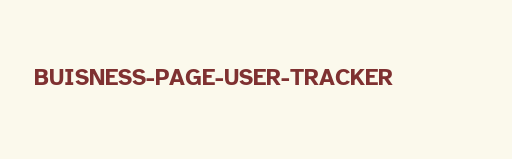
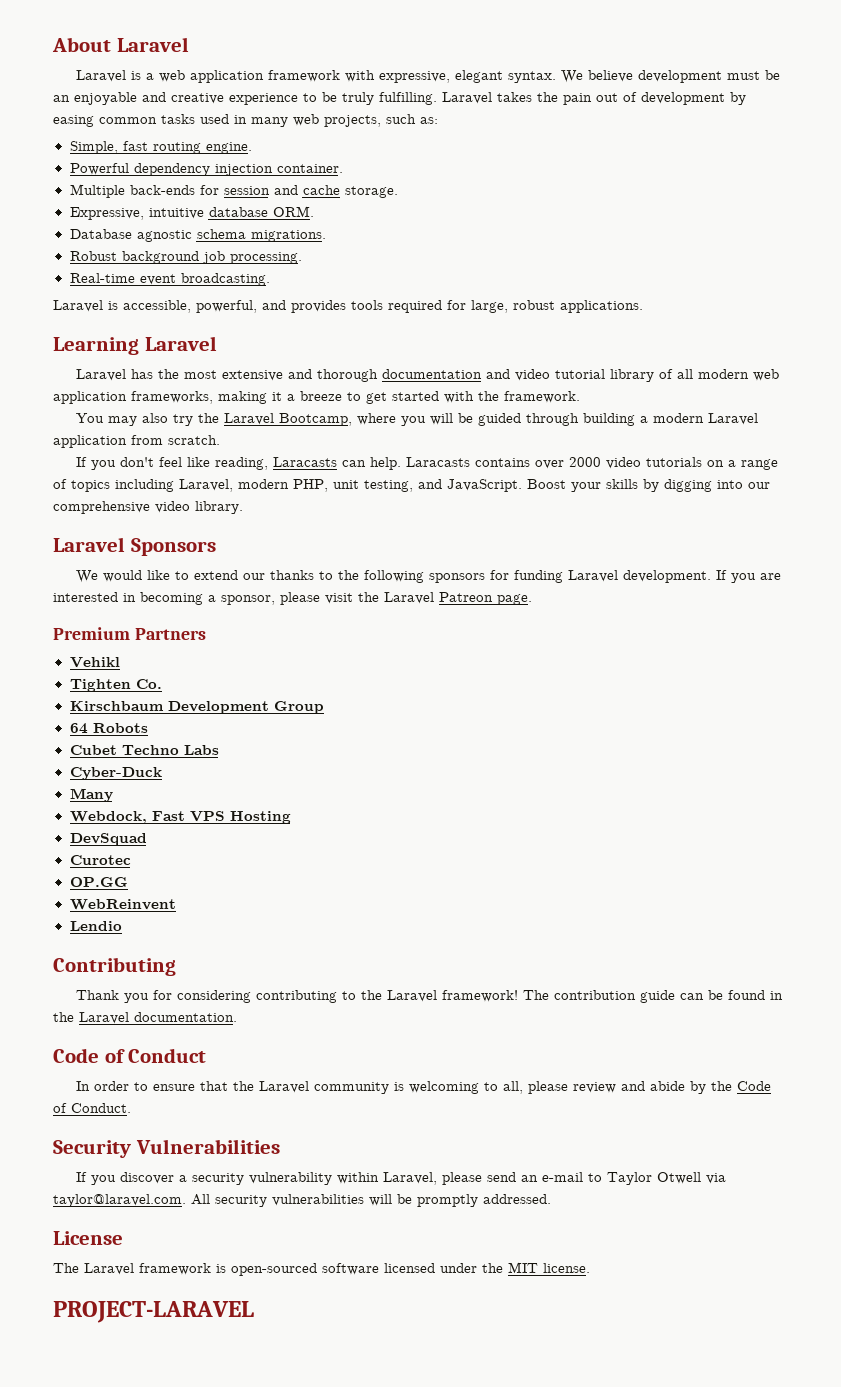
[34,69,393,85] BUISNESS-PAGE-USER-TRACKER -> [52,37,189,52] [75,70,780,83] [53,92,746,105] [53,114,438,127] [69,141,252,154] [69,163,343,176] [69,184,398,198] [69,206,314,220] [69,229,326,242] [69,251,302,264] [69,273,270,286] [53,300,643,313] [53,336,217,355] [75,369,779,382] [53,391,580,404] [75,413,758,426] [53,435,220,448] [75,457,778,470] [53,479,770,492] [53,501,243,514] [53,537,216,556] [75,570,781,583] [53,592,532,605] [53,627,206,640] [69,657,120,668] [69,679,162,692] [69,701,324,714] [69,723,148,734] [69,745,219,755] [69,767,162,780] [69,788,113,802] [69,811,291,824] [69,833,147,846] [69,855,131,865] [69,877,128,887] [69,899,176,910] [69,921,122,931] [53,957,176,976] [75,990,783,1003] [53,1012,237,1024] [53,1048,207,1063] [75,1081,771,1094] [53,1103,131,1113] [53,1139,280,1158] [75,1172,726,1185] [53,1194,551,1207] [53,1231,123,1245] [53,1262,590,1276] [53,1301,254,1323] About Laravel // Laravel is a web application framework with expressive, elegant syntax. We believe development must be an enjoyable and creative experience to be truly fulfilling. Laravel takes the pain out of development by easing common tasks used in many web projects, such as: // Simple, fast routing engine. // Powerful dependency injection container. // Multiple back-ends for session and cache storage. // Expressive, intuitive database ORM. // Database agnostic schema migrations. // Robust background job processing. // Real-time event broadcasting. // Laravel is accessible, powerful, and provides tools required for large, robust applications. // Learning Laravel // Laravel has the most extensive and thorough documentation and video tutorial library of all modern web application frameworks, making it a breeze to get started with the framework. // You may also try the Laravel Bootcamp, where you will be guided through building a modern Laravel application from scratch. // If you don't feel like reading, Laracasts can help. Laracasts contains over 2000 video tutorials on a range of topics including Laravel, modern PHP, unit testing, and JavaScript. Boost your skills by digging into our comprehensive video library. // Laravel Sponsors // We would like to extend our thanks to the following sponsors for funding Laravel development. If you are interested in becoming a sponsor, please visit the Laravel Patreon page. // Premium Partners // Vehikl // Tighten Co. // Kirschbaum Development Group // 64 Robots // Cubet Techno Labs // Cyber-Duck // Many // Webdock, Fast VPS Hosting // DevSquad // Curotec // OP.GG // WebReinvent // Lendio // Contributing // Thank you for considering contributing to the Laravel framework! The contribution guide can be found in the Laravel documentation. // Code of Conduct // In order to ensure that the Laravel community is welcoming to all, please review and abide by the Code of Conduct. // Security Vulnerabilities // If you discover a security vulnerability within Laravel, please send an e-mail to Taylor Otwell via taylor@laravel.com. All security vulnerabilities will be promptly addressed. // License // The Laravel framework is open-sourced software licensed under the MIT license. // PROJECT-LARAVEL

